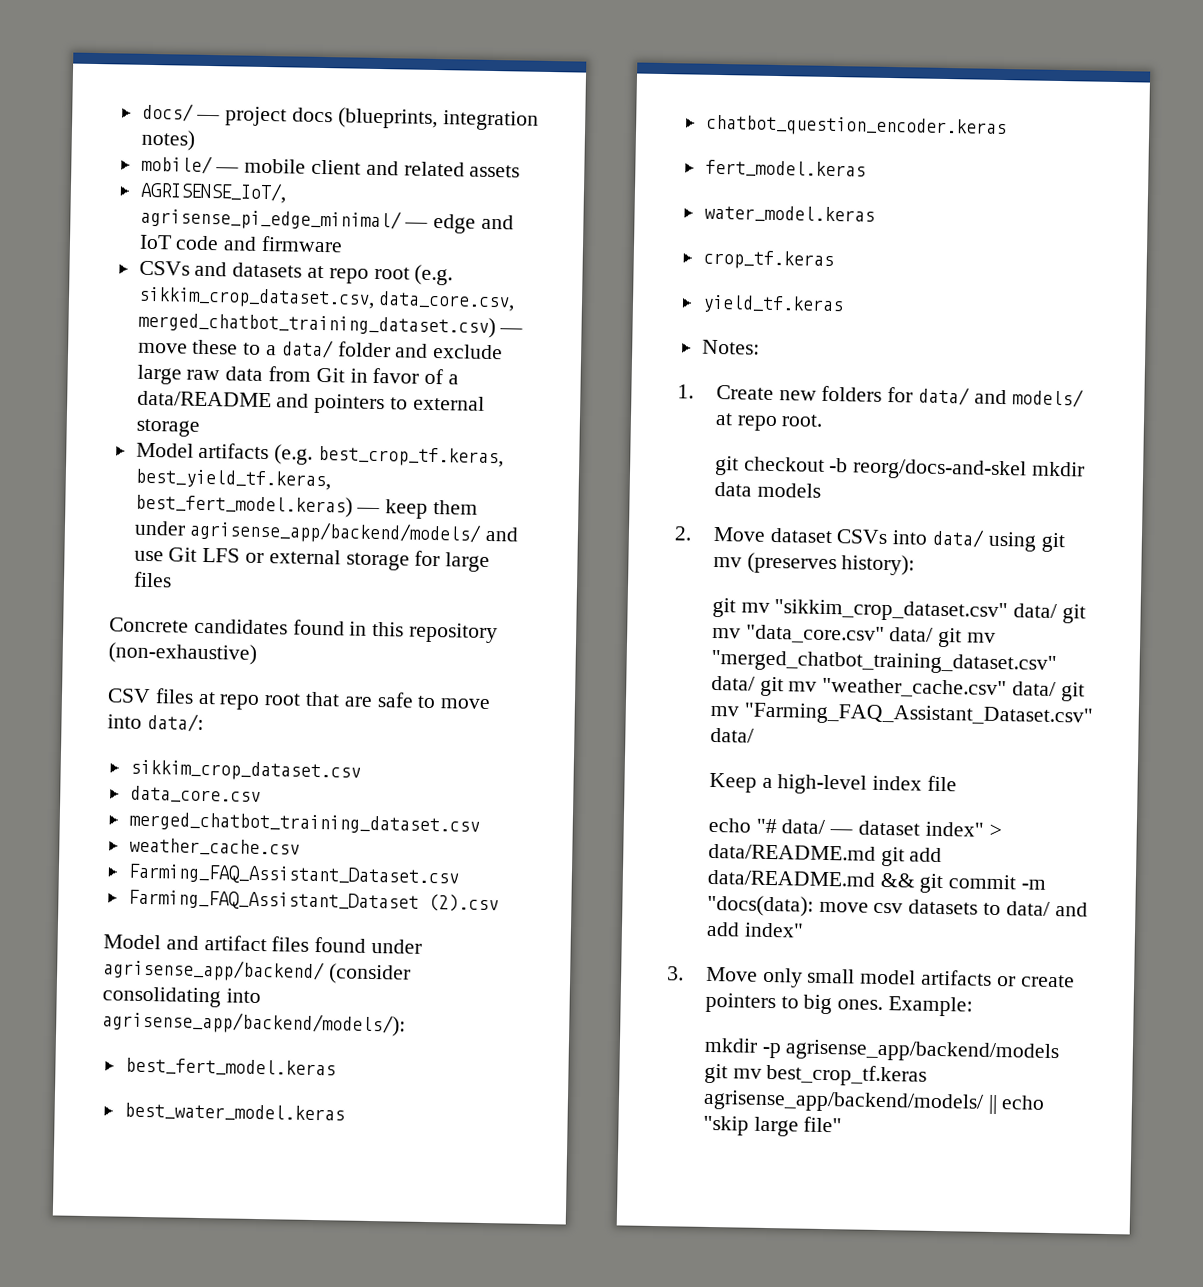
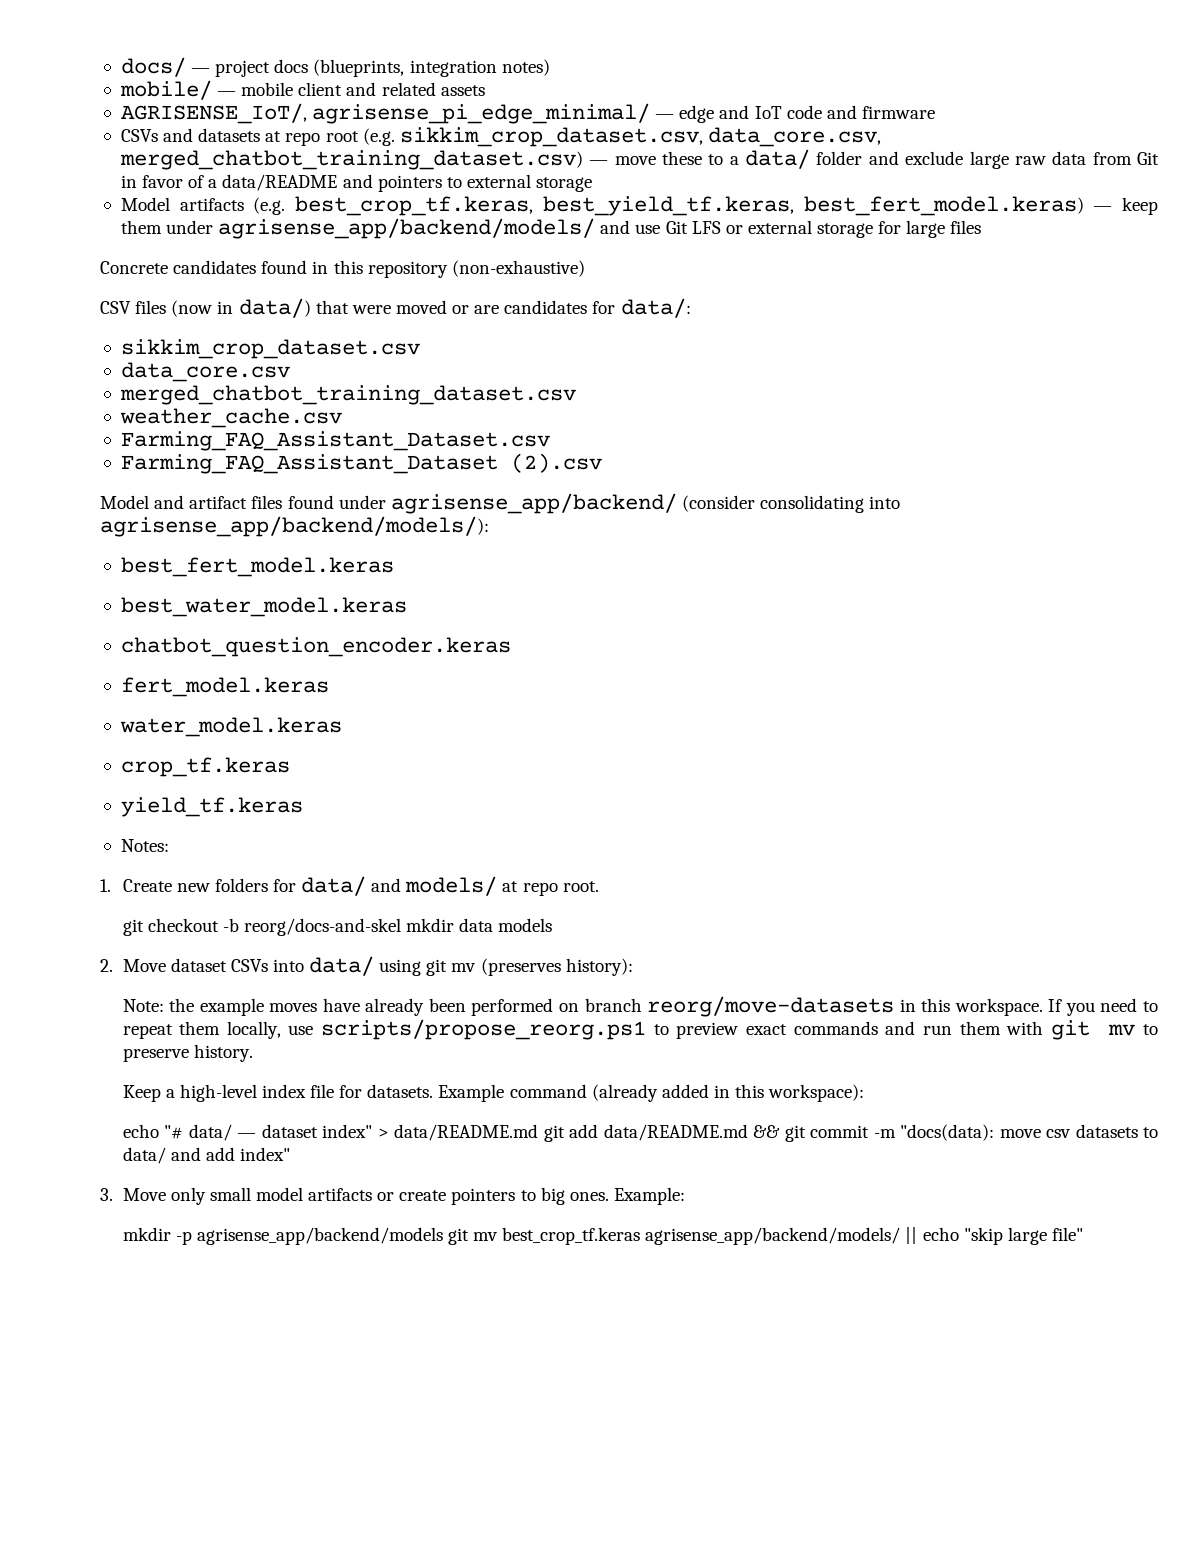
[197,691,492,710] [107,714,142,729] at repo root that are safe to move into -> [171,298,616,318] (now in data/) that were moved or are candidates for
[711,597,1086,624] [711,624,996,648] [710,649,1057,676] [710,675,1085,702] [709,702,1093,728] [709,727,754,743] git mv "sikkim_crop_dataset.csv" data/ git mv "data_core.csv" data/ git mv "merged_chatbot_training_dataset.csv" data/ git mv "weather_cache.csv" data/ git mv "Farming_FAQ_Assistant_Dataset.csv" data/ -> [122,996,1159,1017] [122,1019,1158,1040] [122,1044,253,1062] Note: the example moves have already been performed on branch reorg/move-datasets in this workspace. If you need to repeat them locally, use scripts/propose_reorg.ps1 to preview exact commands and run them with git mv to preserve history.
(957, 783) none -> [339,1084,865,1102] for datasets. Example command (already added in this workspace):

